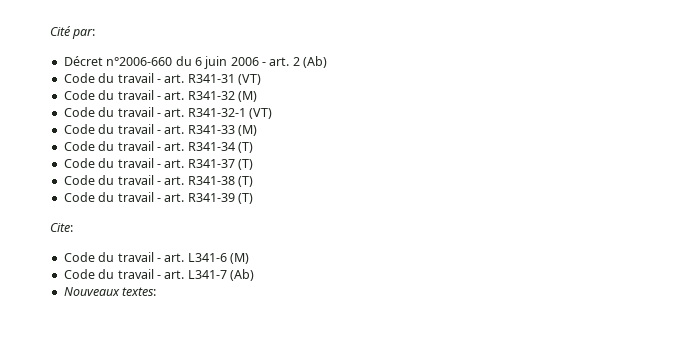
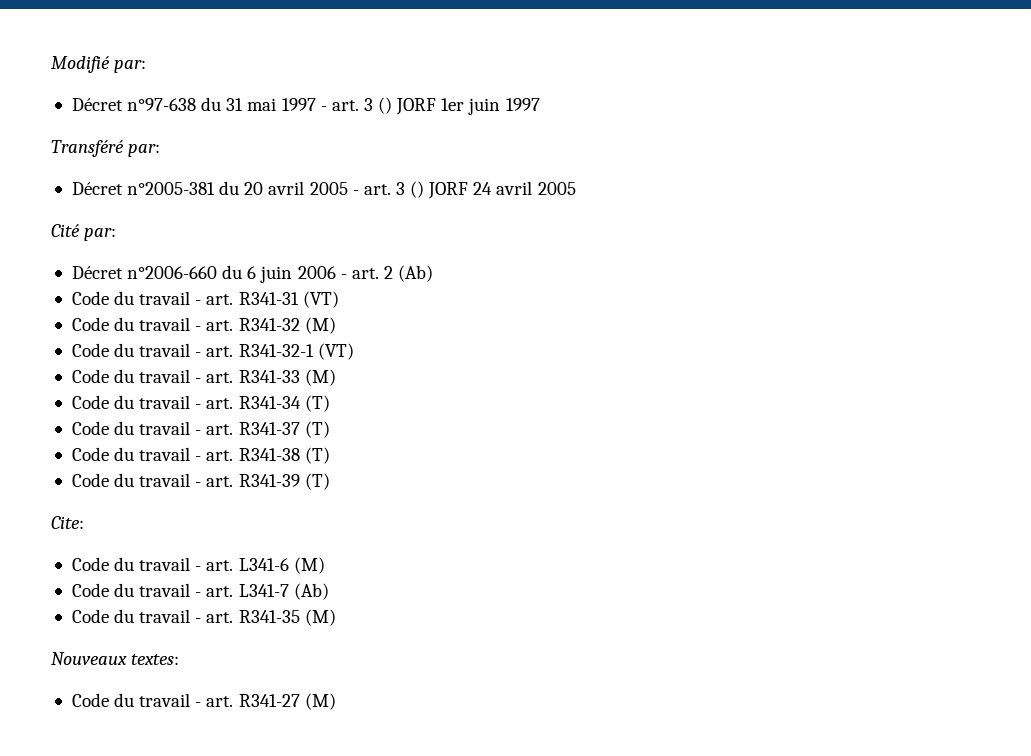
(50, 31) none -> [51,56,147,73] [71,97,540,115] [51,140,161,157] [71,181,576,199] Modifié par: // Décret n°97-638 du 31 mai 1997 - art. 3 () JORF 1er juin 1997 // Transféré par: // Décret n°2005-381 du 20 avril 2005 - art. 3 () JORF 24 avril 2005 //
[63,287,157,296] Nouveaux textes: -> [71,609,336,626] [51,652,180,665] [71,693,336,710] Code du travail - art. R341-35 (M) // Nouveaux textes: // Code du travail - art. R341-27 (M)

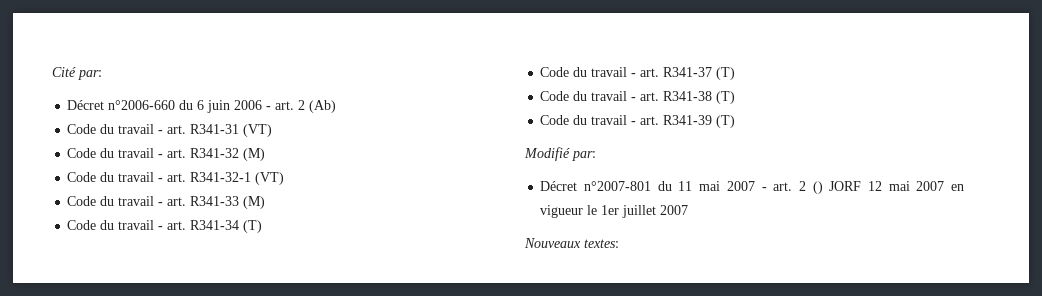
[51,56,147,73] [71,97,540,115] [51,140,161,157] [71,181,576,199] Modifié par: // Décret n°97-638 du 31 mai 1997 - art. 3 () JORF 1er juin 1997 // Transféré par: // Décret n°2005-381 du 20 avril 2005 - art. 3 () JORF 24 avril 2005 // -> (52, 72) none
[51,516,84,529] [71,557,325,574] [71,583,329,600] [71,609,336,626] [51,652,180,665] [71,693,336,710] Cite: // Code du travail - art. L341-6 (M) // Code du travail - art. L341-7 (Ab) // Code du travail - art. R341-35 (M) // Nouveaux textes: // Code du travail - art. R341-27 (M) -> [524,147,596,161] [540,181,965,194] [540,205,689,218] [524,238,619,248] Modifié par: // Décret n°2007-801 du 11 mai 2007 - art. 2 () JORF 12 mai 2007 en vigueur le 1er juillet 2007 // Nouveaux textes:

